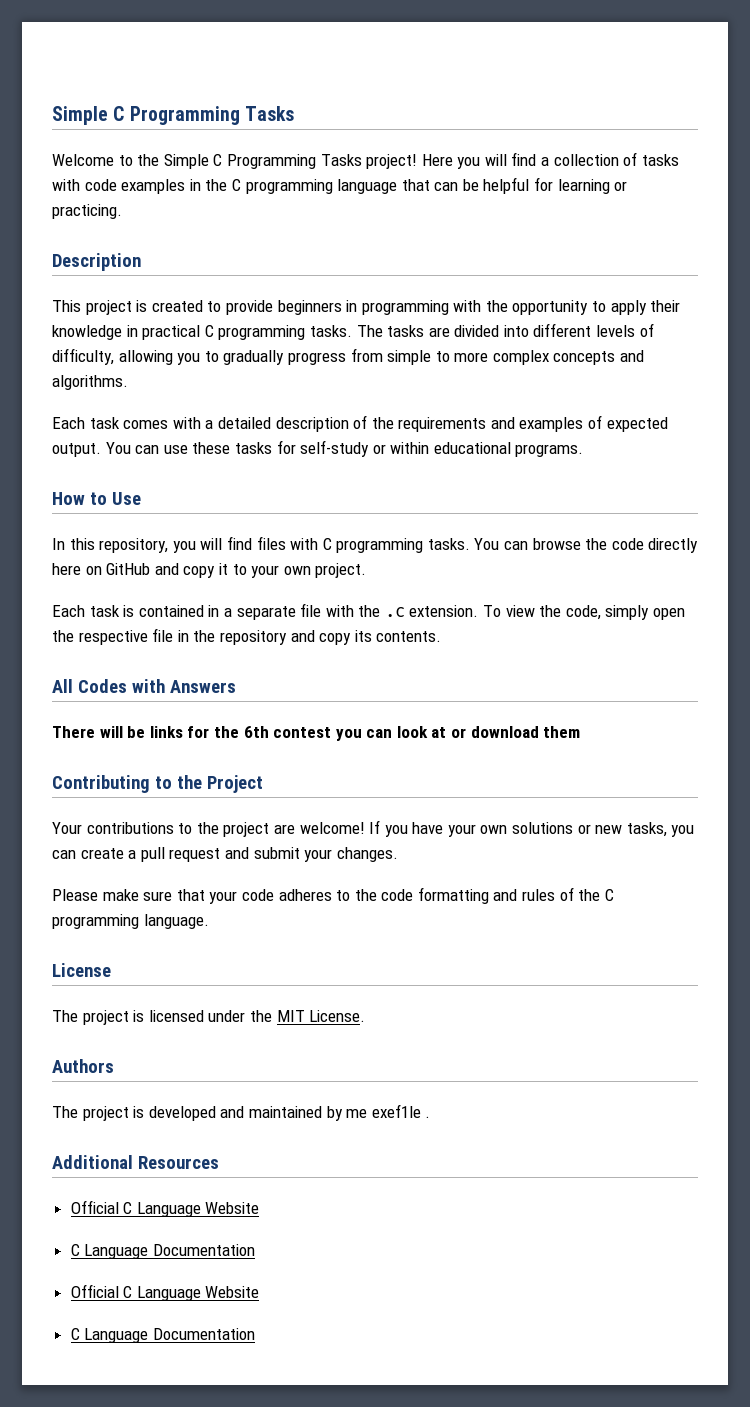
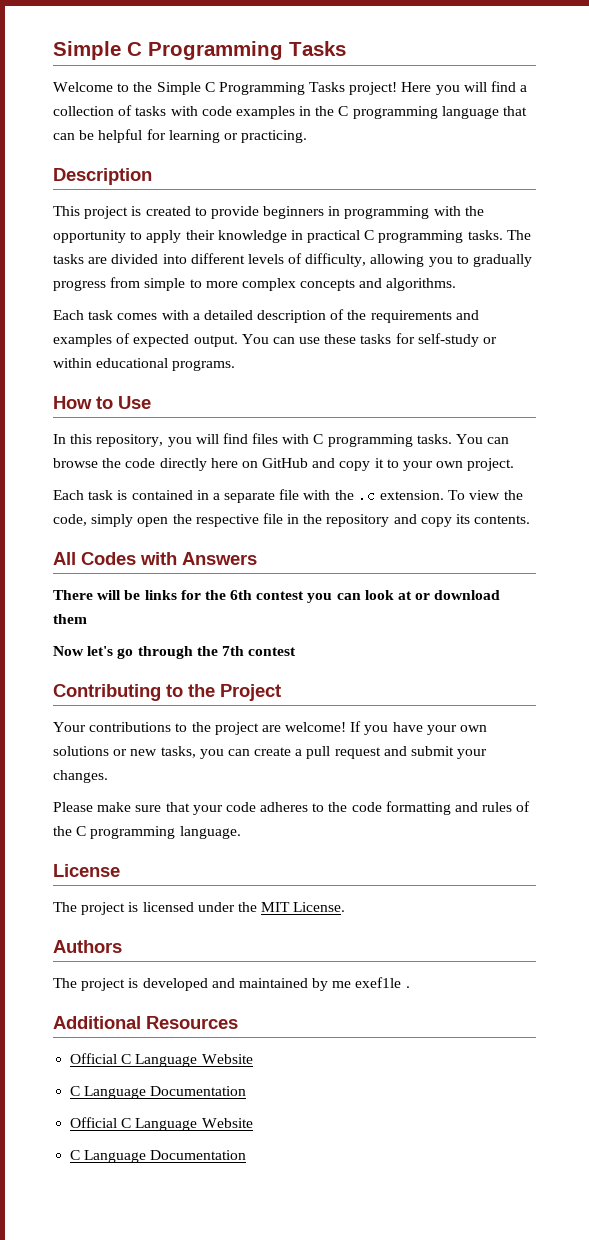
(581, 732) none -> [53,646,297,659] // Now let's go through the 7th contest

